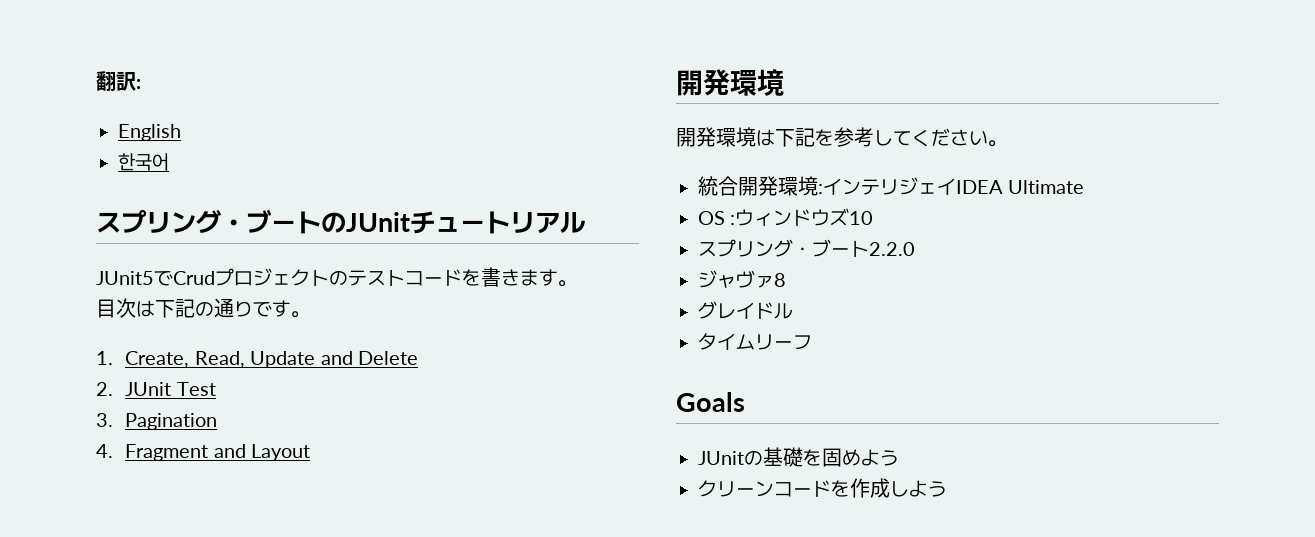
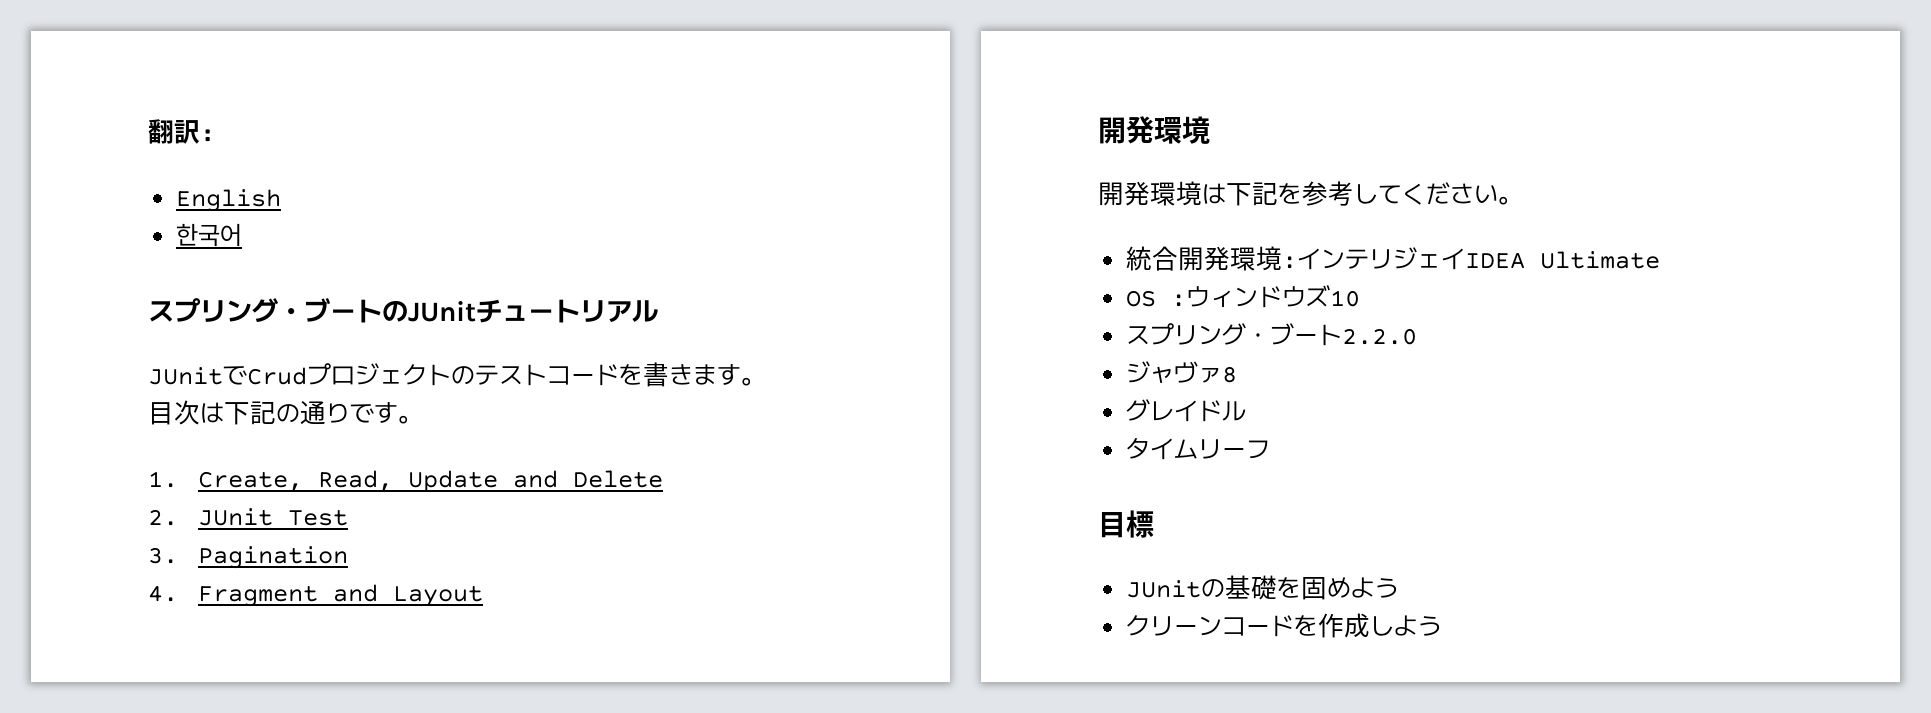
[96,271,154,285] JUnit5 -> [148,367,223,385] JUnit
[676,392,745,412] Goals -> [1098,510,1154,538] 目標

